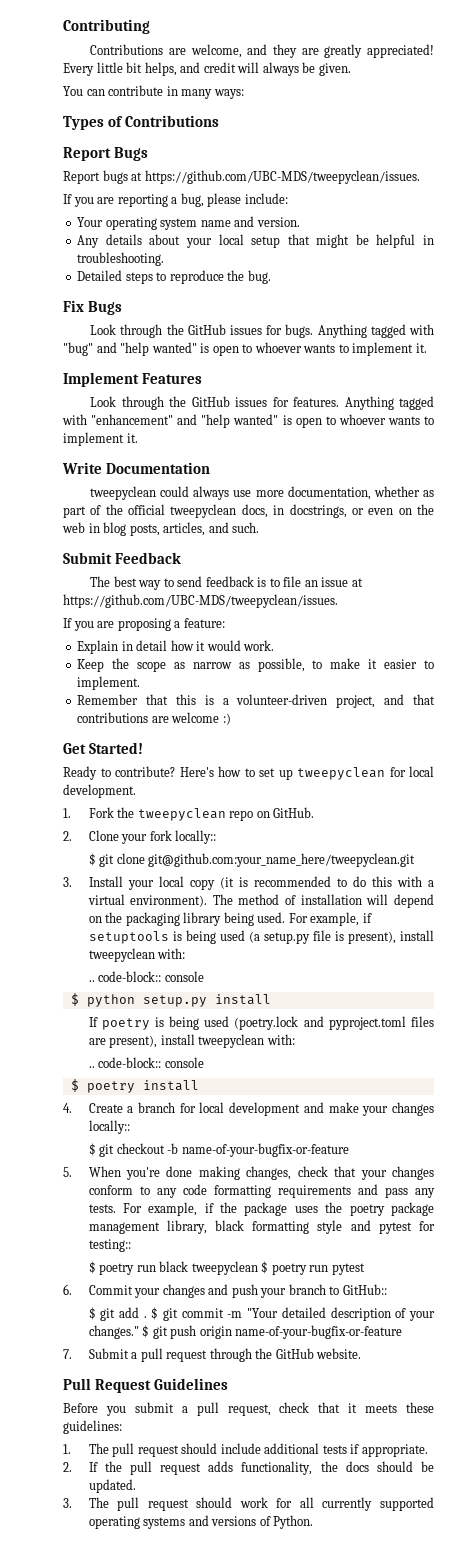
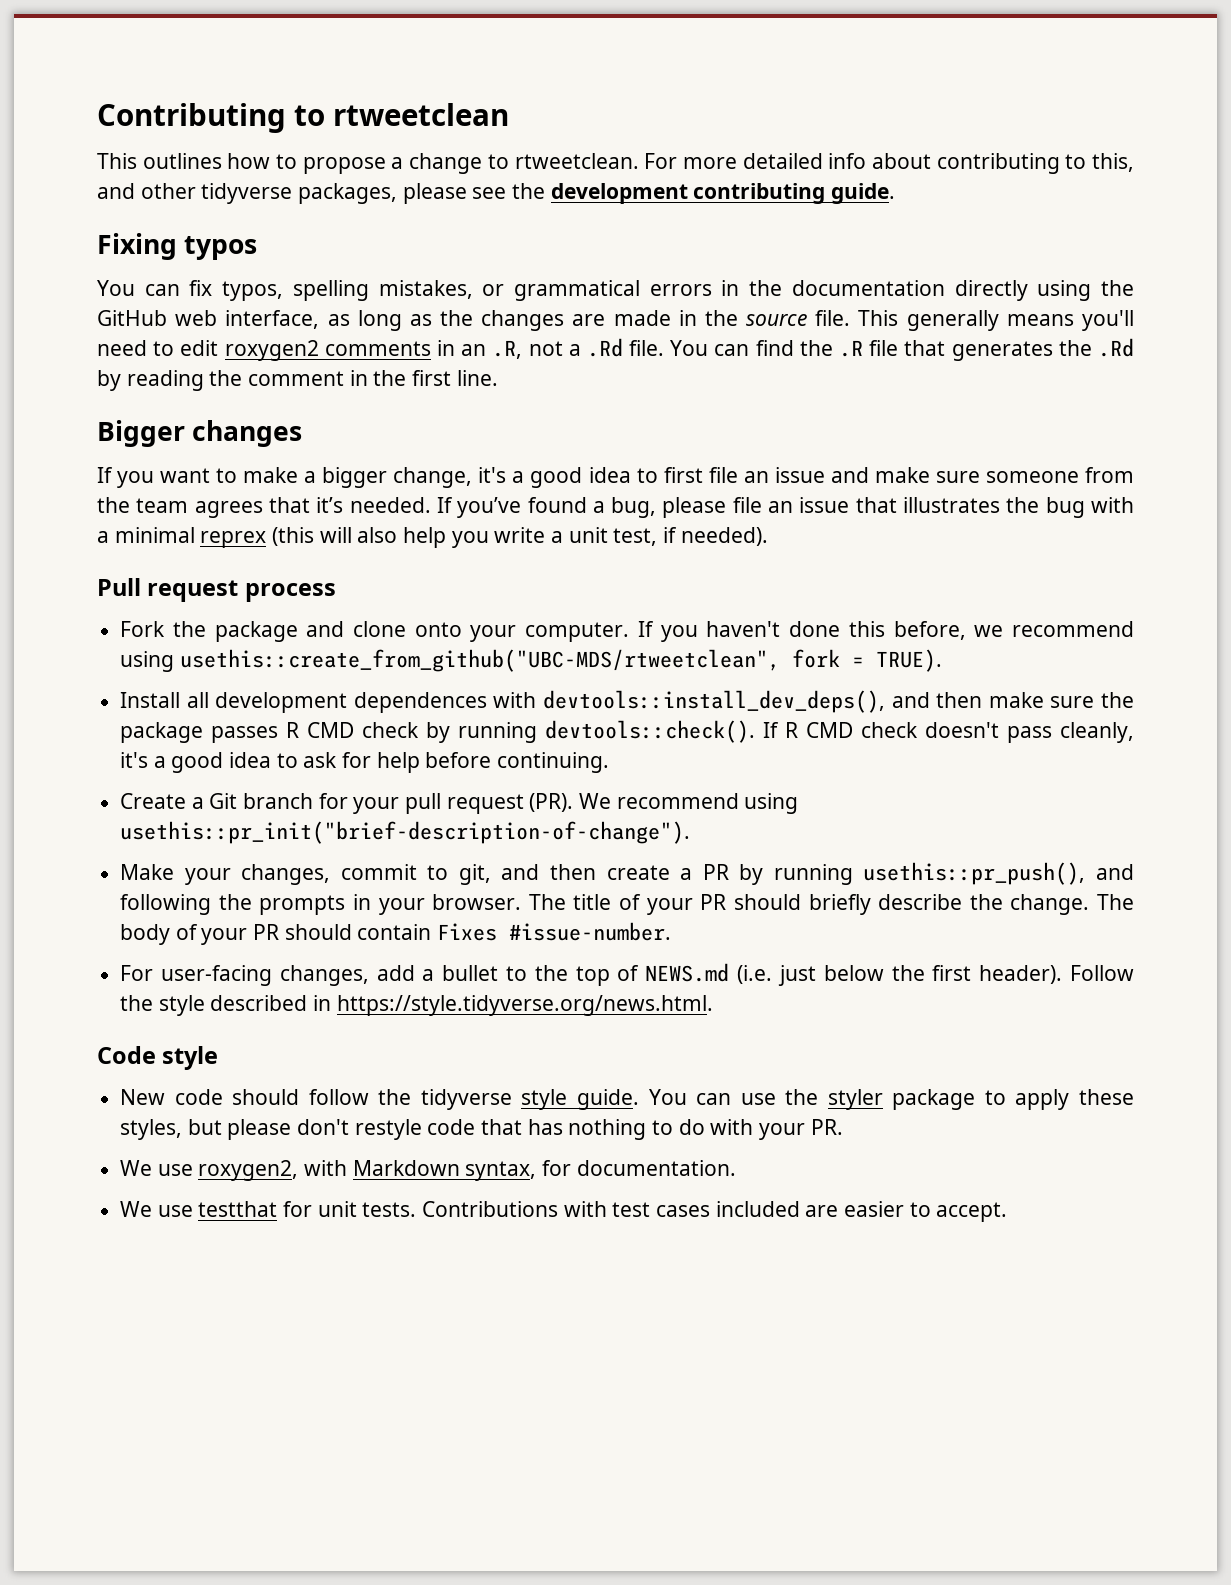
[90,44,434,58] [63,62,351,76] [63,85,244,99] [63,115,219,130] [63,147,148,161] [63,170,420,184] [63,193,288,207] [77,216,300,230] [77,234,434,248] [77,252,165,266] [77,270,271,284] [63,300,122,315] [90,324,434,338] [63,342,427,356] [63,372,202,387] [90,396,434,410] [62,414,435,428] [63,432,138,446] [62,462,210,474] [90,486,434,500] [63,504,435,518] [62,522,260,536] [63,552,181,564] [90,576,363,590] [63,594,338,608] [63,618,225,631] [77,640,275,654] [77,658,434,672] [77,676,141,690] [77,694,435,708] [77,712,231,725] [63,742,143,754] [63,766,434,780] [63,784,136,798] [63,807,315,821] [63,830,217,844] [88,853,416,867] [63,876,434,890] [87,894,434,908] [88,912,372,926] [88,930,434,944] [88,948,186,962] [88,971,204,982] [70,993,271,1007] [88,1016,435,1030] [88,1034,295,1048] [88,1057,204,1068] [70,1079,199,1093] [63,1102,434,1116] [88,1120,130,1134] [88,1143,349,1157] [63,1166,435,1180] [88,1184,436,1198] [88,1202,434,1216] [88,1220,435,1234] [88,1239,131,1252] [88,1261,365,1275] [63,1284,387,1298] [88,1307,436,1321] [88,1325,403,1339] [63,1348,362,1362] [63,1378,228,1393] [63,1402,434,1416] [63,1420,122,1434] [63,1443,428,1457] [63,1461,434,1475] [88,1479,136,1493] [63,1497,435,1511] [88,1515,314,1529] // Contributions are welcome, and they are greatly appreciated! Every little bit helps, and credit will always be given. // You can contribute in many ways: // Types of Contributions // Report Bugs // Report bugs at https://github.com/UBC-MDS/tweepyclean/issues. // If you are reporting a bug, please include: // Your operating system name and version. // Any details about your local setup that might be helpful in troubleshooting. // Detailed steps to reproduce the bug. // Fix Bugs // Look through the GitHub issues for bugs. Anything tagged with "bug" and "help wanted" is open to whoever wants to implement it. // Implement Features // Look through the GitHub issues for features. Anything tagged with "enhancement" and "help wanted" is open to whoever wants to implement it. // Write Documentation // tweepyclean could always use more documentation, whether as part of the official tweepyclean docs, in docstrings, or even on the web in blog posts, articles, and such. // Submit Feedback // The best way to send feedback is to file an issue at https://github.com/UBC-MDS/tweepyclean/issues. // If you are proposing a feature: // Explain in detail how it would work. // Keep the scope as narrow as possible, to make it easier to implement. // Remember that this is a volunteer-driven project, and that contributions are welcome :) // Get Started! // Ready to contribute? Here's how to set up tweepyclean for local development. // 1. Fork the tweepyclean repo on GitHub. // 2. Clone your fork locally:: // $ git clone git@github.com:your_name_here/tweepyclean.git // 3. Install your local copy (it is recommended to do this with a virtual environment). The method of installation will depend on the packaging library being used. For example, if setuptools is being used (a setup.py file is present), install tweepyclean with: // .. code-block:: console // $ python setup.py install // If poetry is being used (poetry.lock and pyproject.toml files are present), install tweepyclean with: // .. code-block:: console // $ poetry install // 4. Create a branch for local development and make your changes locally:: // $ git checkout -b name-of-your-bugfix-or-feature // 5. When you're done making changes, check that your changes conform to any code formatting requirements and pass any tests. For example, if the package uses the poetry package management library, black formatting style and pytest for testing:: // $ poetry run black tweepyclean $ poetry run pytest // 6. Commit your changes and push your branch to GitHub:: // $ git add . $ git commit -m "Your detailed description of your changes." $ git push origin name-of-your-bugfix-or-feature // 7. Submit a pull request through the GitHub website. // Pull Request Guidelines // Before you submit a pull request, check that it meets these guidelines: // 1. The pull request should include additional tests if appropriate. // 2. If the pull request adds functionality, the docs should be updated. // 3. The pull request should work for all currently supported operating systems and versions of Python. -> [294,103,509,126] [97,153,1134,174] [97,183,896,204] [97,233,258,260] [97,280,1134,301] [97,310,1134,331] [97,338,1134,361] [97,370,498,391] [97,420,303,447] [97,467,1134,488] [97,497,1134,518] [97,527,768,548] [97,578,336,602] [120,621,1135,642] [120,649,942,672] [120,690,1134,713] [120,720,1134,743] [120,752,610,773] [120,793,799,814] [120,821,691,844] [120,862,1134,885] [120,894,1134,915] [120,922,672,945] [120,963,1135,986] [120,995,713,1016] [97,1046,219,1070] [120,1089,1134,1110] [120,1119,843,1140] [120,1160,736,1181] [120,1201,1008,1222] to rtweetclean // This outlines how to propose a change to rtweetclean. For more detailed info about contributing to this, and other tidyverse packages, please see the development contributing guide. // Fixing typos // You can fix typos, spelling mistakes, or grammatical errors in the documentation directly using the GitHub web interface, as long as the changes are made in the source file. This generally means you'll need to edit roxygen2 comments in an .R, not a .Rd file. You can find the .R file that generates the .Rd by reading the comment in the first line. // Bigger changes // If you want to make a bigger change, it's a good idea to first file an issue and make sure someone from the team agrees that it’s needed. If you’ve found a bug, please file an issue that illustrates the bug with a minimal reprex (this will also help you write a unit test, if needed). // Pull request process // Fork the package and clone onto your computer. If you haven't done this before, we recommend using usethis::create_from_github("UBC-MDS/rtweetclean", fork = TRUE). // Install all development dependences with devtools::install_dev_deps(), and then make sure the package passes R CMD check by running devtools::check(). If R CMD check doesn't pass cleanly, it's a good idea to ask for help before continuing. // Create a Git branch for your pull request (PR). We recommend using usethis::pr_init("brief-description-of-change"). // Make your changes, commit to git, and then create a PR by running usethis::pr_push(), and following the prompts in your browser. The title of your PR should briefly describe the change. The body of your PR should contain Fixes #issue-number. // For user-facing changes, add a bullet to the top of NEWS.md (i.e. just below the first header). Follow the style described in https://style.tidyverse.org/news.html. // Code style // New code should follow the tidyverse style guide. You can use the styler package to apply these styles, but please don't restyle code that has nothing to do with your PR. // We use roxygen2, with Markdown syntax, for documentation. // We use testthat for unit tests. Contributions with test cases included are easier to accept.

